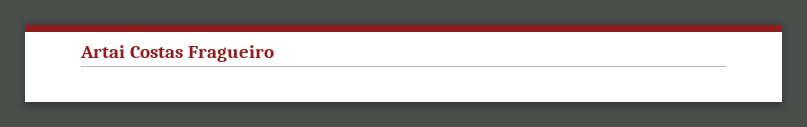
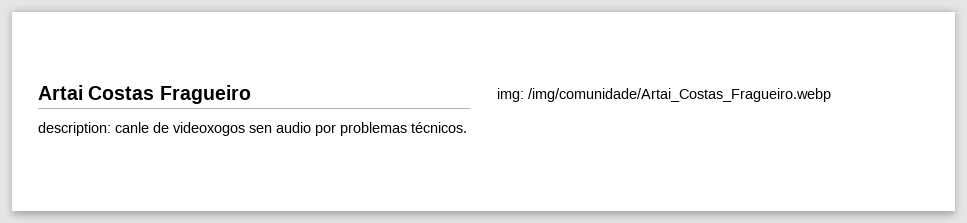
(275, 53) none -> [38,122,467,136] [497,88,831,102] // description: canle de videoxogos sen audio por problemas técnicos. img: /img/comunidade/Artai_Costas_Fragueiro.webp

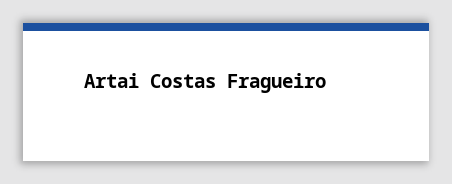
[38,122,467,136] [497,88,831,102] // description: canle de videoxogos sen audio por problemas técnicos. img: /img/comunidade/Artai_Costas_Fragueiro.webp -> (326, 83) none

